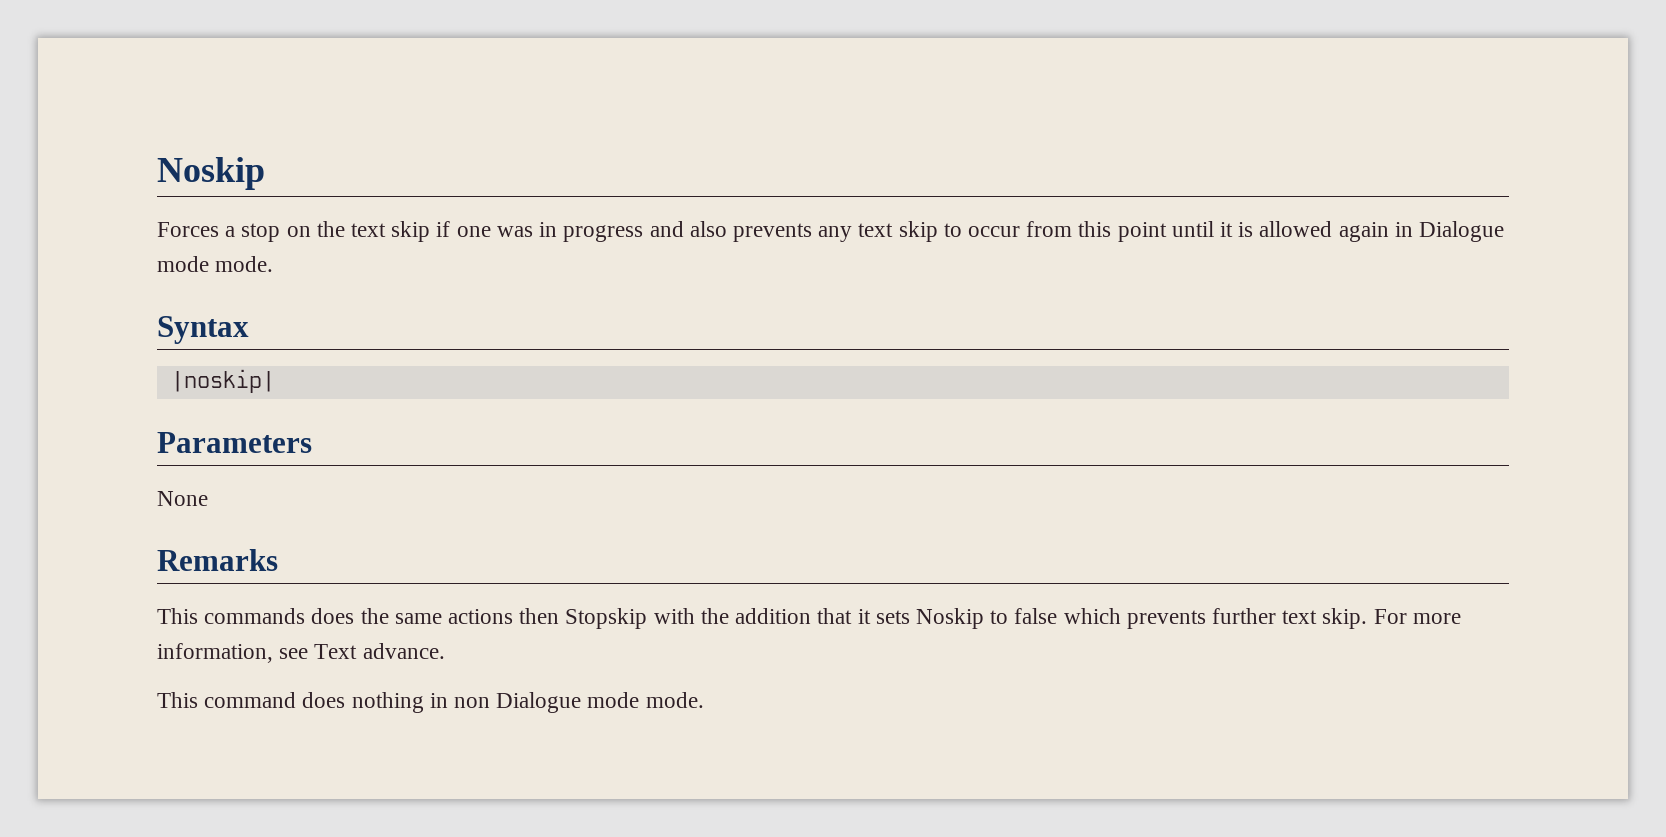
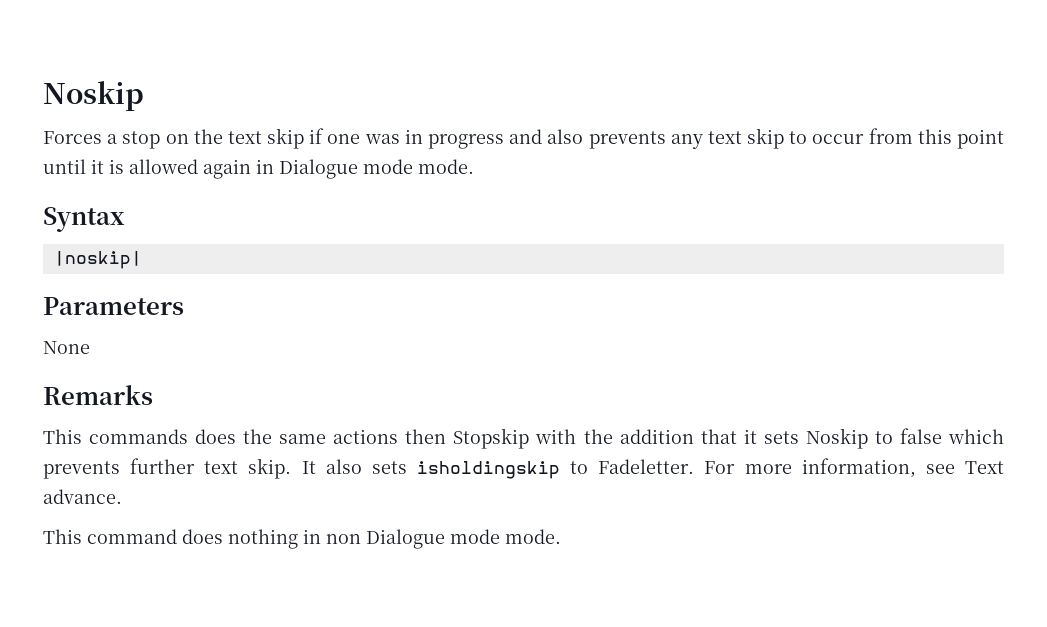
(1368, 618) none -> [301,459,695,479] It also sets isholdingskip to Fadeletter.

